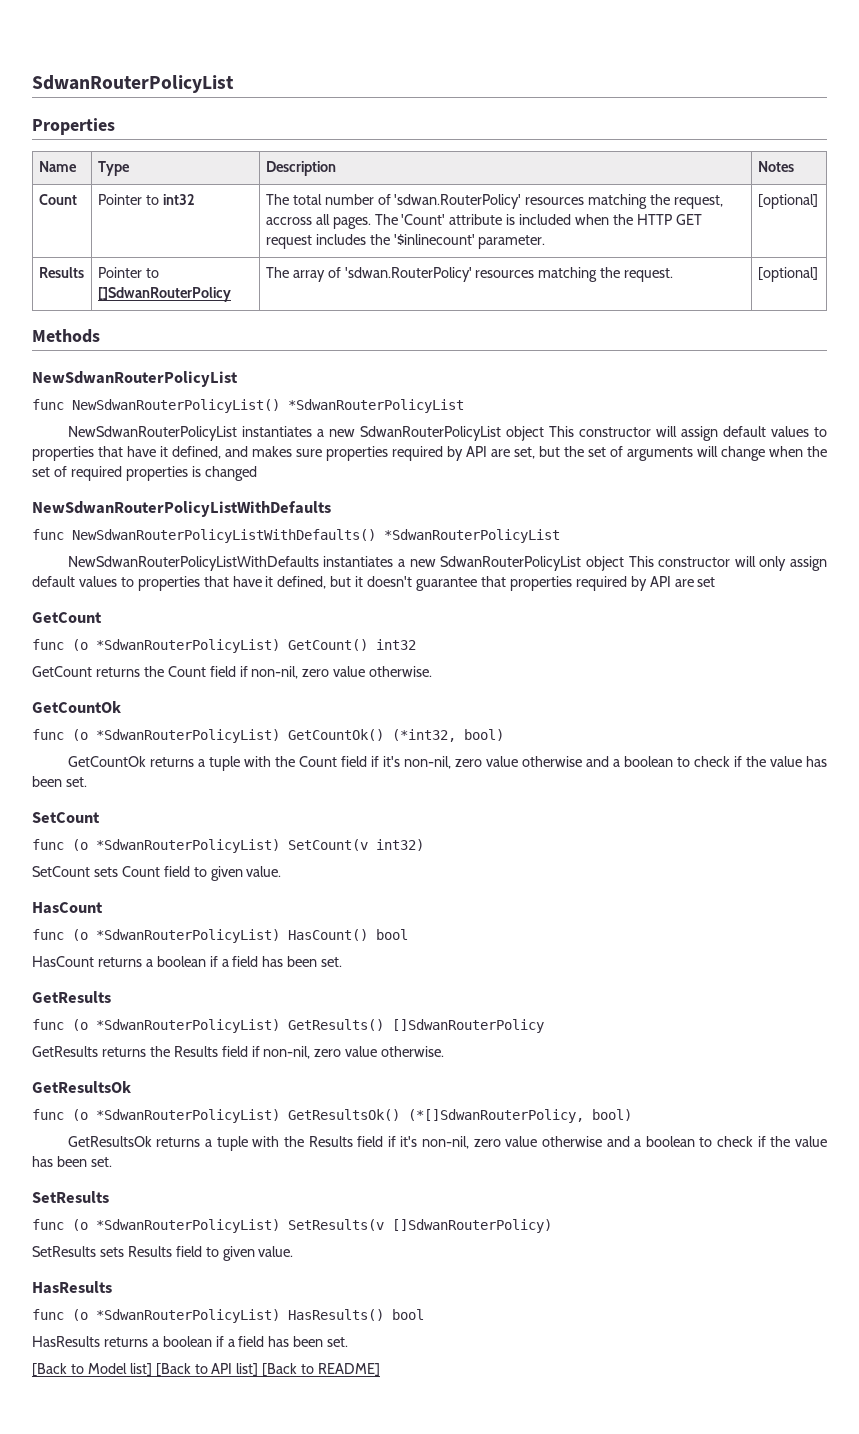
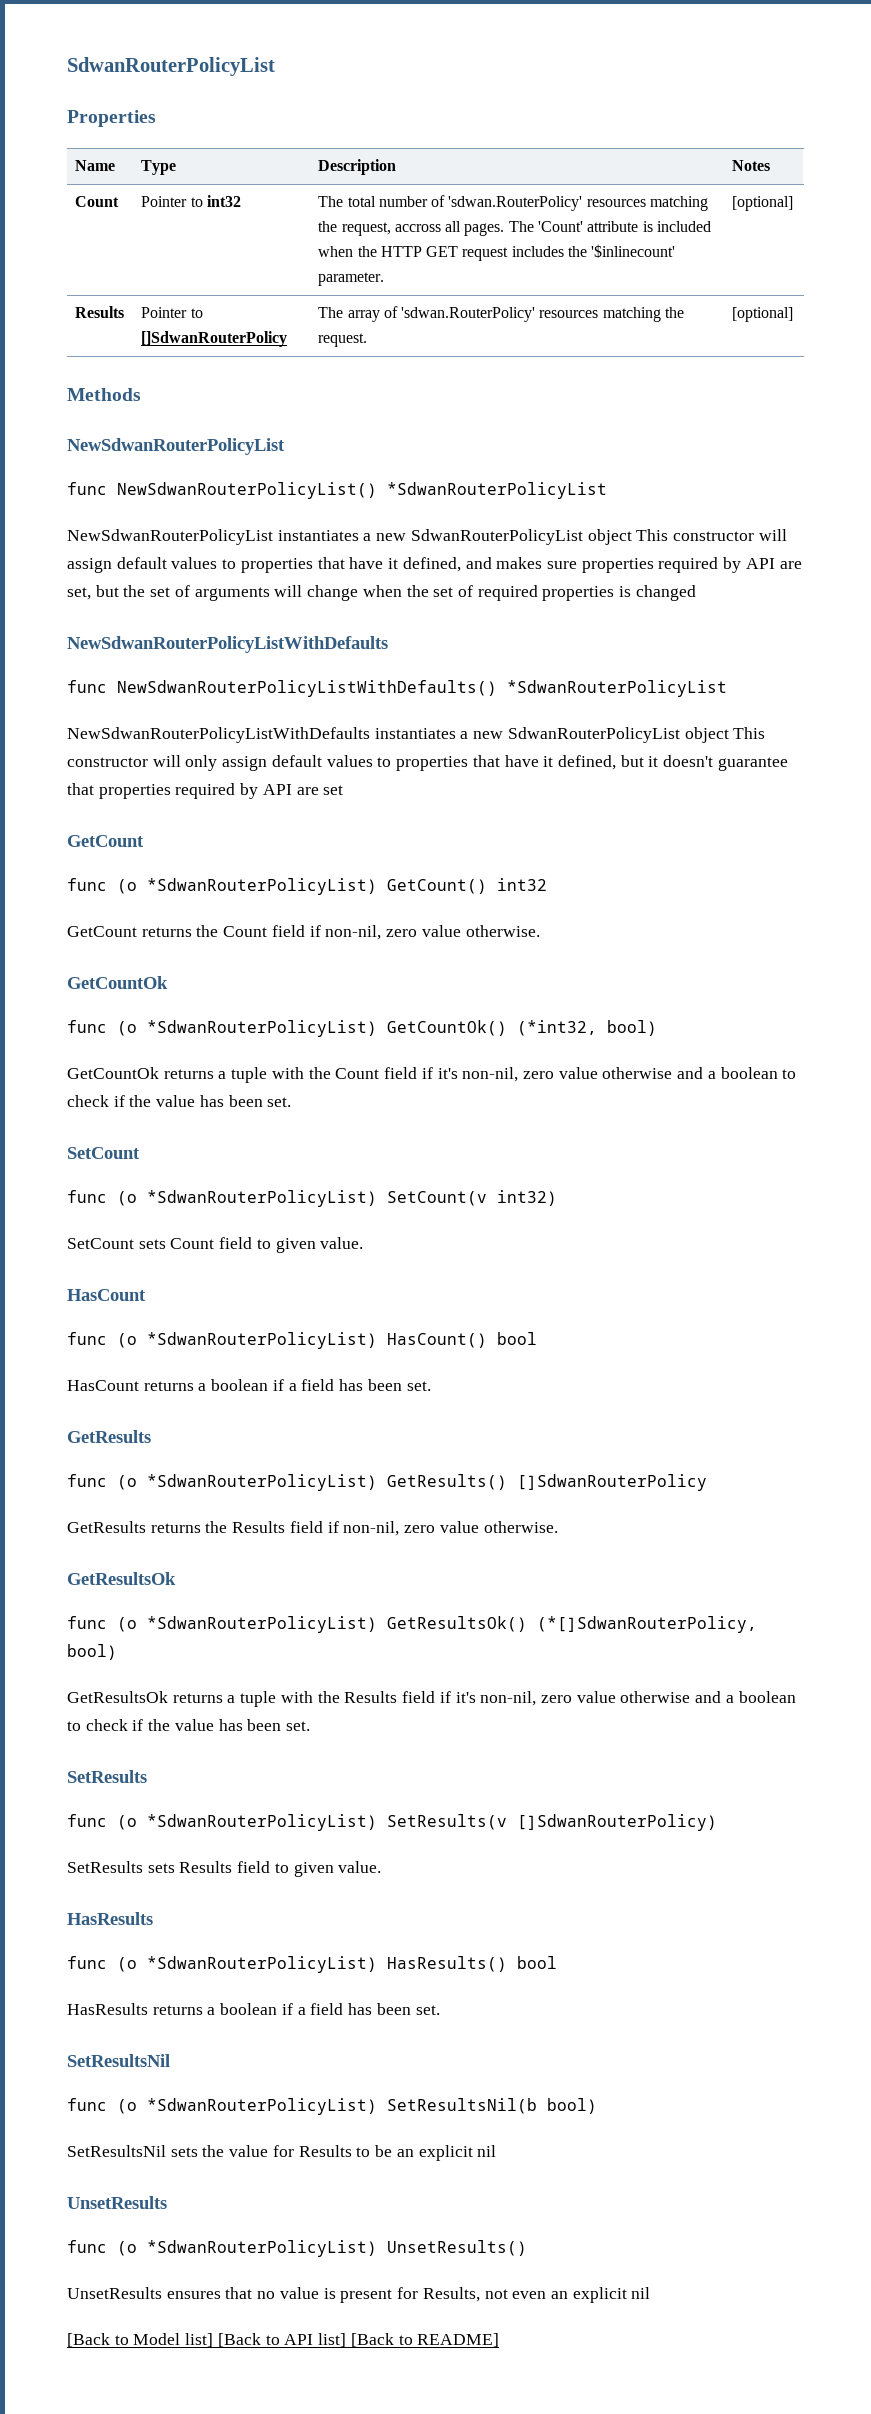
(349, 1342) none -> [67,2054,170,2067] [67,2098,597,2115] [67,2145,497,2161] [67,2196,167,2209] [67,2240,527,2257] [67,2287,651,2303] // SetResultsNil // func (o *SdwanRouterPolicyList) SetResultsNil(b bool) // SetResultsNil sets the value for Results to be an explicit nil // UnsetResults // func (o *SdwanRouterPolicyList) UnsetResults() // UnsetResults ensures that no value is present for Results, not even an explicit nil

